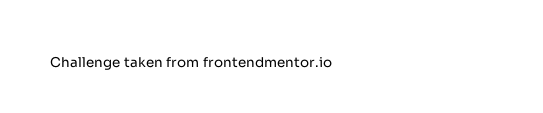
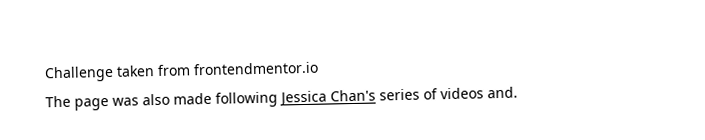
(332, 62) none -> [45,86,518,111] // The page was also made following Jessica Chan's series of videos and.

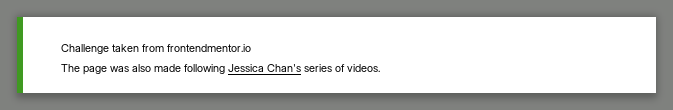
[440,86,518,100] videos and. -> [347,64,380,72] videos.

